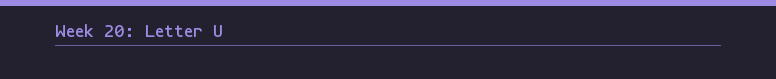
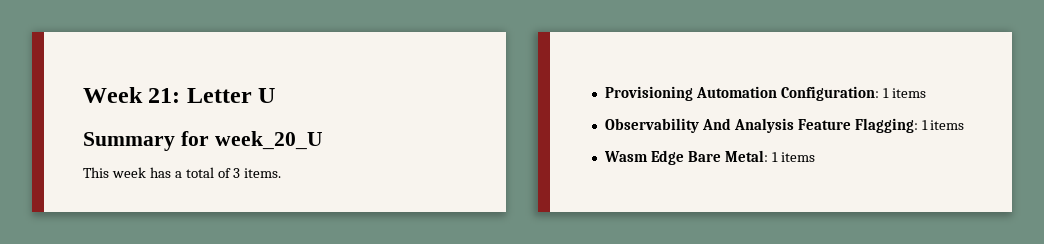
[104,25,135,37] 20: -> [148,88,181,103] 21:
(223, 31) none -> [83,131,323,151] [83,167,282,178] [604,86,926,101] [604,118,965,133] [603,150,815,165] // Summary for week_20_U // This week has a total of 3 items. // Provisioning Automation Configuration: 1 items // Observability And Analysis Feature Flagging: 1 items // Wasm Edge Bare Metal: 1 items

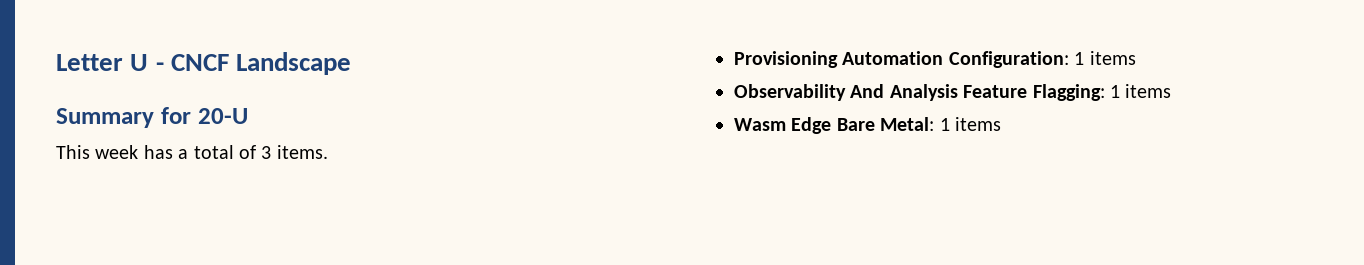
[83,87,181,103] Week 21: -> (56, 62) none
(276, 95) none -> [155,52,352,75] - CNCF Landscape
[214,131,323,150] week_20_U -> [197,108,248,124] 20-U

